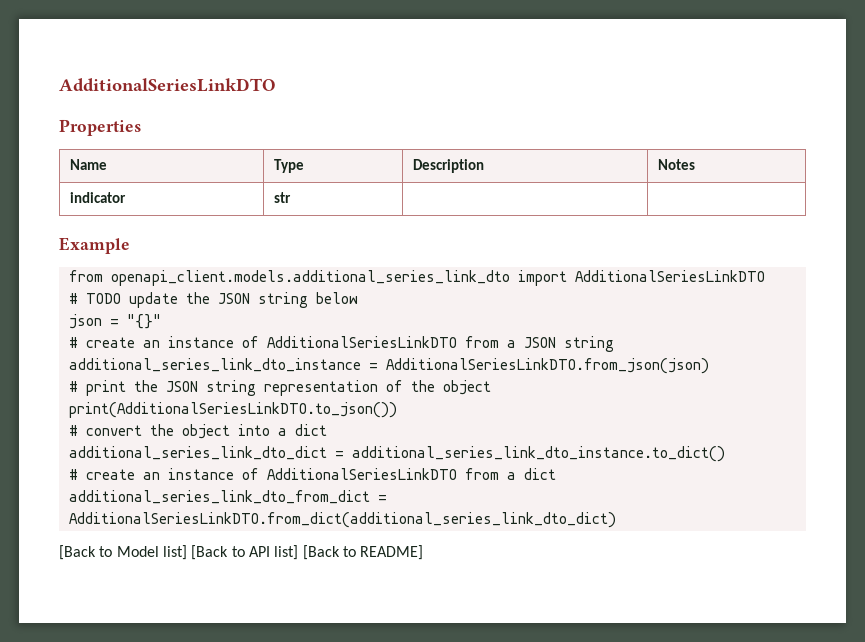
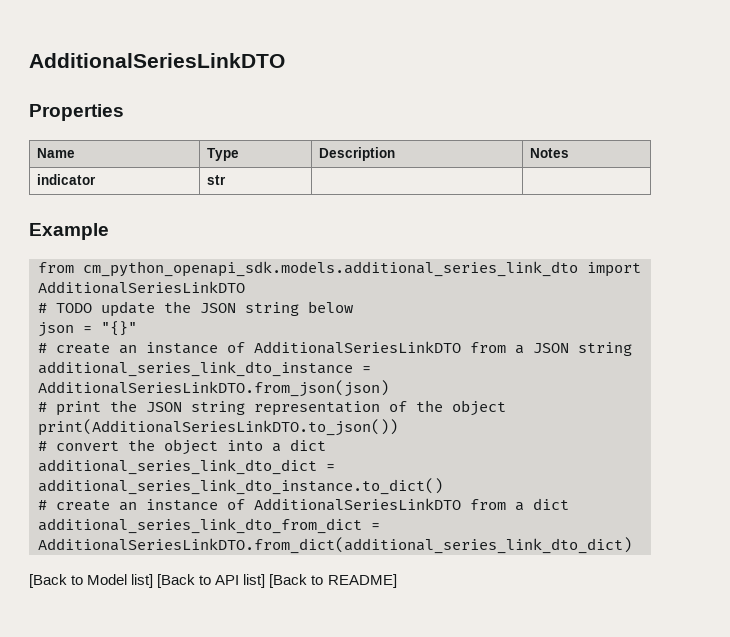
[110,270,510,286] openapi_client.models.additional_series_link_dto -> [83,261,578,277] cm_python_openapi_sdk.models.additional_series_link_dto

